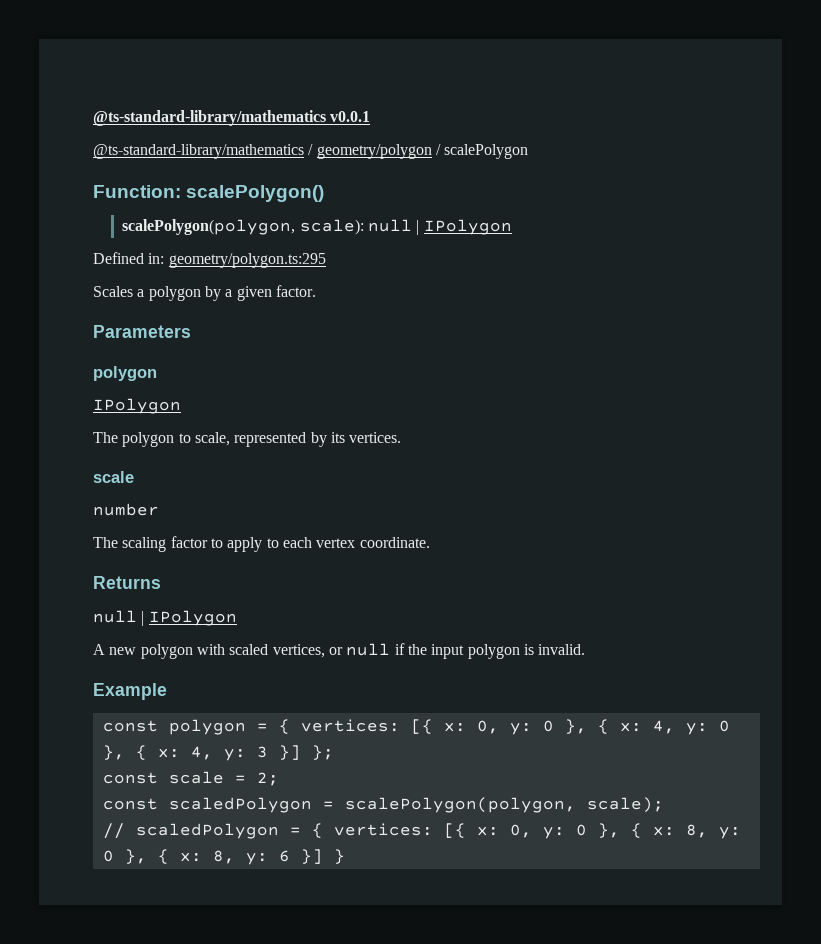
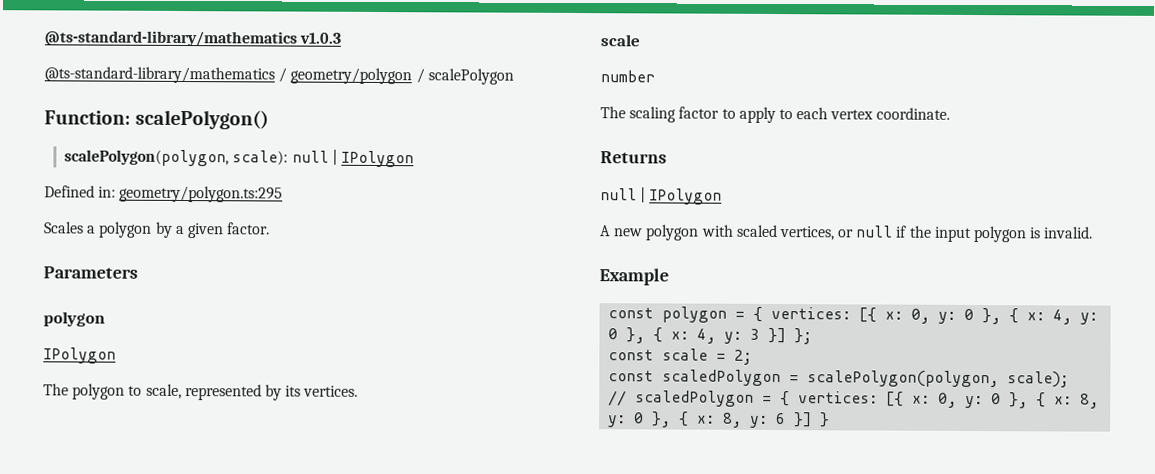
[93,110,371,126] @ts-standard-library/mathematics v0.0.1 -> [44,30,343,47] @ts-standard-library/mathematics v1.0.3

